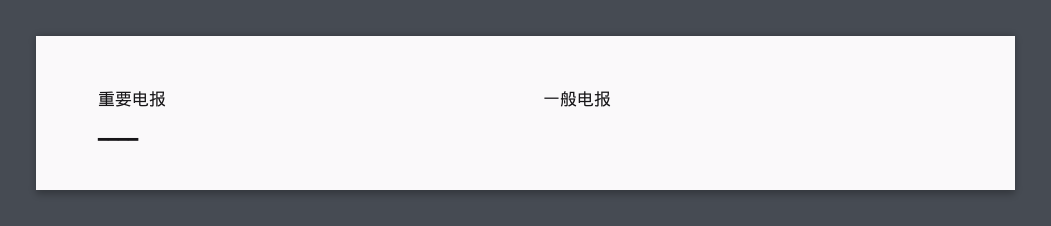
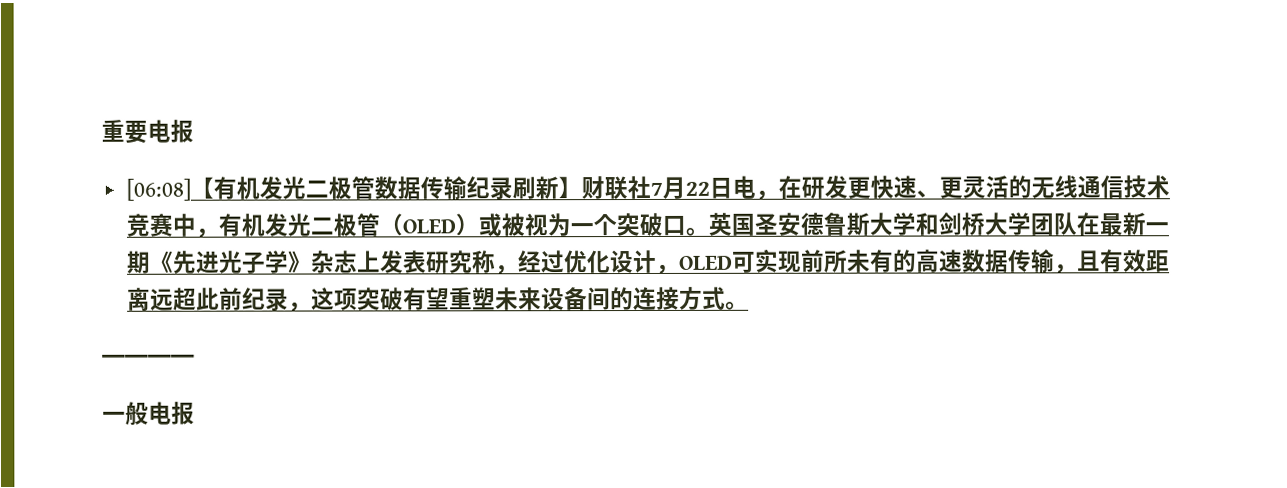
(166, 99) none -> [125,175,1170,201] [125,211,1169,238] [126,248,1170,275] [126,286,749,312] // [06:08]【有机发光二极管数据传输纪录刷新】财联社7月22日电，在研发更快速、更灵活的无线通信技术竞赛中，有机发光二极管（OLED）或被视为一个突破口。英国圣安德鲁斯大学和剑桥大学团队在最新一期《先进光子学》杂志上发表研究称，经过优化设计，OLED可实现前所未有的高速数据传输，且有效距离远超此前纪录，这项突破有望重塑未来设备间的连接方式。

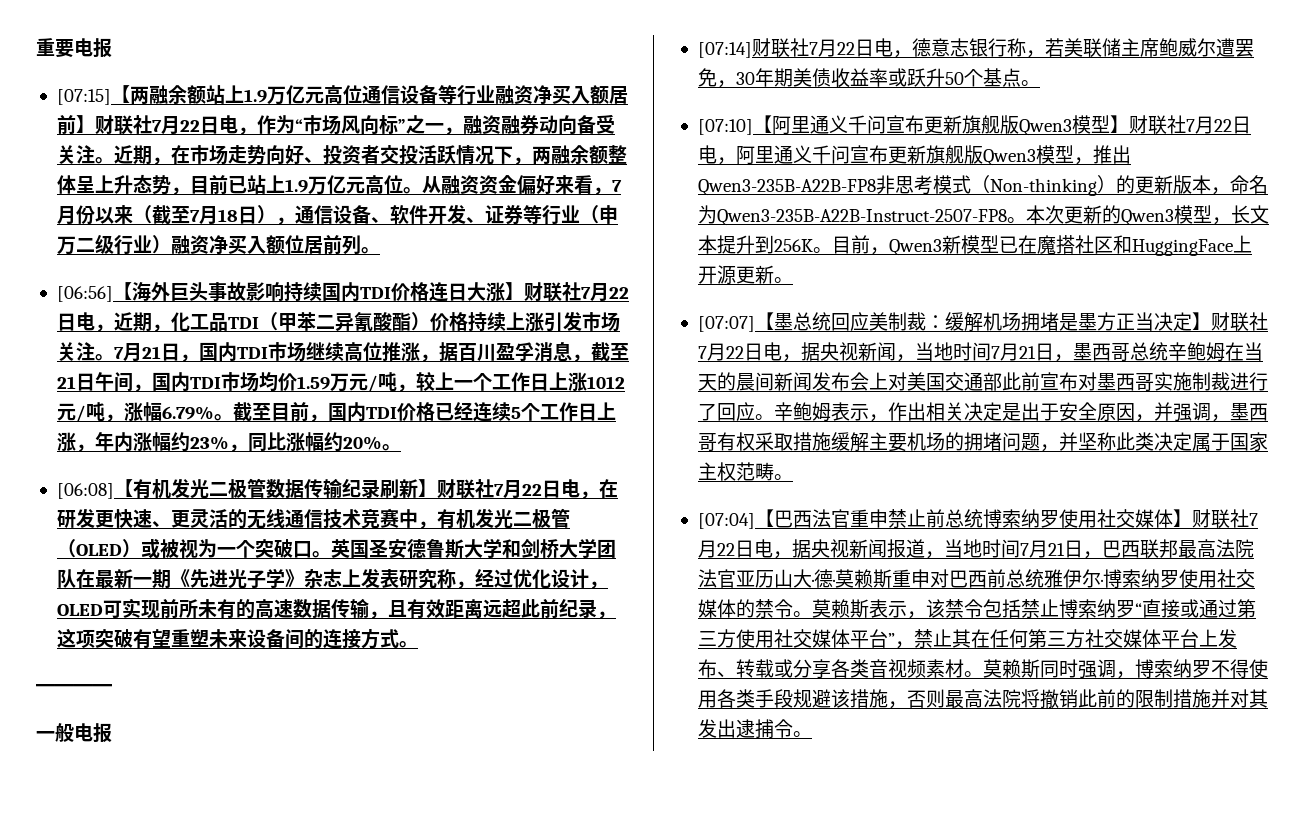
(194, 131) none -> [56,85,628,105] [56,114,615,135] [56,145,627,165] [56,174,622,195] [56,204,618,225] [56,234,380,255] [56,282,629,302] [56,311,620,332] [56,341,629,362] [56,371,625,392] [56,402,616,422] [56,431,401,452] // [07:15]【两融余额站上1.9万亿元高位通信设备等行业融资净买入额居前】财联社7月22日电，作为“市场风向标”之一，融资融券动向备受关注。近期，在市场走势向好、投资者交投活跃情况下，两融余额整体呈上升态势，目前已站上1.9万亿元高位。从融资资金偏好来看，7月份以来（截至7月18日），通信设备、软件开发、证券等行业（申万二级行业）融资净买入额位居前列。 // [06:56]【海外巨头事故影响持续国内TDI价格连日大涨】财联社7月22日电，近期，化工品TDI（甲苯二异氰酸酯）价格持续上涨引发市场关注。7月21日，国内TDI市场继续高位推涨，据百川盈孚消息，截至21日午间，国内TDI市场均价1.59万元/吨，较上一个工作日上涨1012元/吨，涨幅6.79%。截至目前，国内TDI价格已经连续5个工作日上涨，年内涨幅约23%，同比涨幅约20%。
(195, 413) none -> [697,38,1254,58] [697,68,1040,88] [697,115,1251,136] [697,145,1131,166] [697,175,1268,196] [697,205,1269,226] [697,235,1252,256] [697,265,793,285] [697,312,1268,332] [697,342,1263,362] [697,372,1268,391] [697,402,1268,422] [697,432,1268,452] [697,462,793,481] [697,509,1258,529] [697,539,1254,559] [697,569,1255,588] [697,599,1256,619] [697,629,1237,649] [697,659,1268,679] [697,689,1268,709] [697,719,812,739] // [07:14]财联社7月22日电，德意志银行称，若美联储主席鲍威尔遭罢免，30年期美债收益率或跃升50个基点。 // [07:10]【阿里通义千问宣布更新旗舰版Qwen3模型】财联社7月22日电，阿里通义千问宣布更新旗舰版Qwen3模型，推出Qwen3-235B-A22B-FP8非思考模式（Non-thinking）的更新版本，命名为Qwen3-235B-A22B-Instruct-2507-FP8。本次更新的Qwen3模型，长文本提升到256K。目前，Qwen3新模型已在魔搭社区和HuggingFace上开源更新。 // [07:07]【墨总统回应美制裁：缓解机场拥堵是墨方正当决定】财联社7月22日电，据央视新闻，当地时间7月21日，墨西哥总统辛鲍姆在当天的晨间新闻发布会上对美国交通部此前宣布对墨西哥实施制裁进行了回应。辛鲍姆表示，作出相关决定是出于安全原因，并强调，墨西哥有权采取措施缓解主要机场的拥堵问题，并坚称此类决定属于国家主权范畴。 // [07:04]【巴西法官重申禁止前总统博索纳罗使用社交媒体】财联社7月22日电，据央视新闻报道，当地时间7月21日，巴西联邦最高法院法官亚历山大·德·莫赖斯重申对巴西前总统雅伊尔·博索纳罗使用社交媒体的禁令。莫赖斯表示，该禁令包括禁止博索纳罗“直接或通过第三方使用社交媒体平台”，禁止其在任何第三方社交媒体平台上发布、转载或分享各类音视频素材。莫赖斯同时强调，博索纳罗不得使用各类手段规避该措施，否则最高法院将撤销此前的限制措施并对其发出逮捕令。

